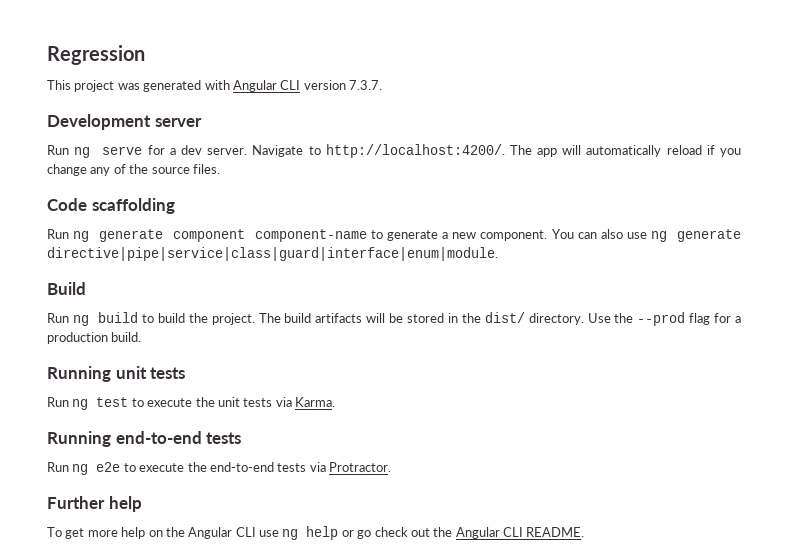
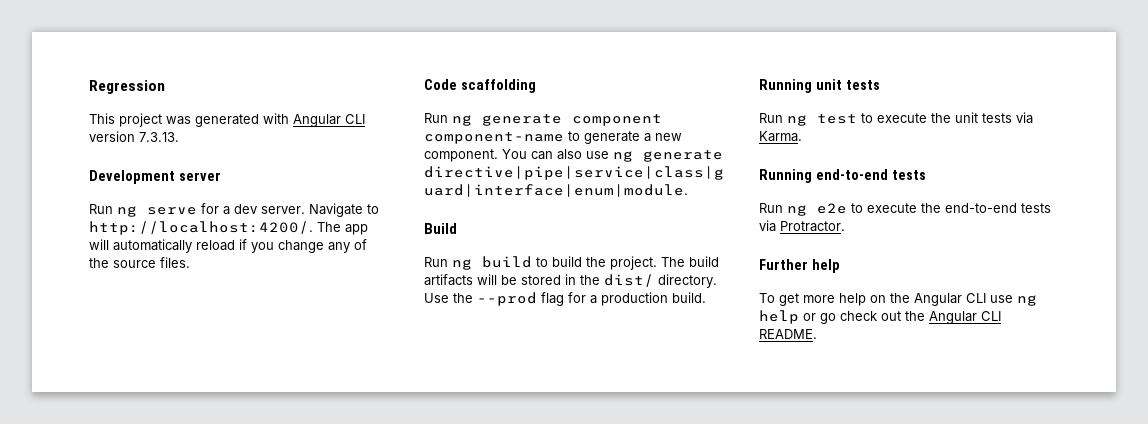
[349,80,382,90] 7.3.7. -> [139,132,179,142] 7.3.13.

